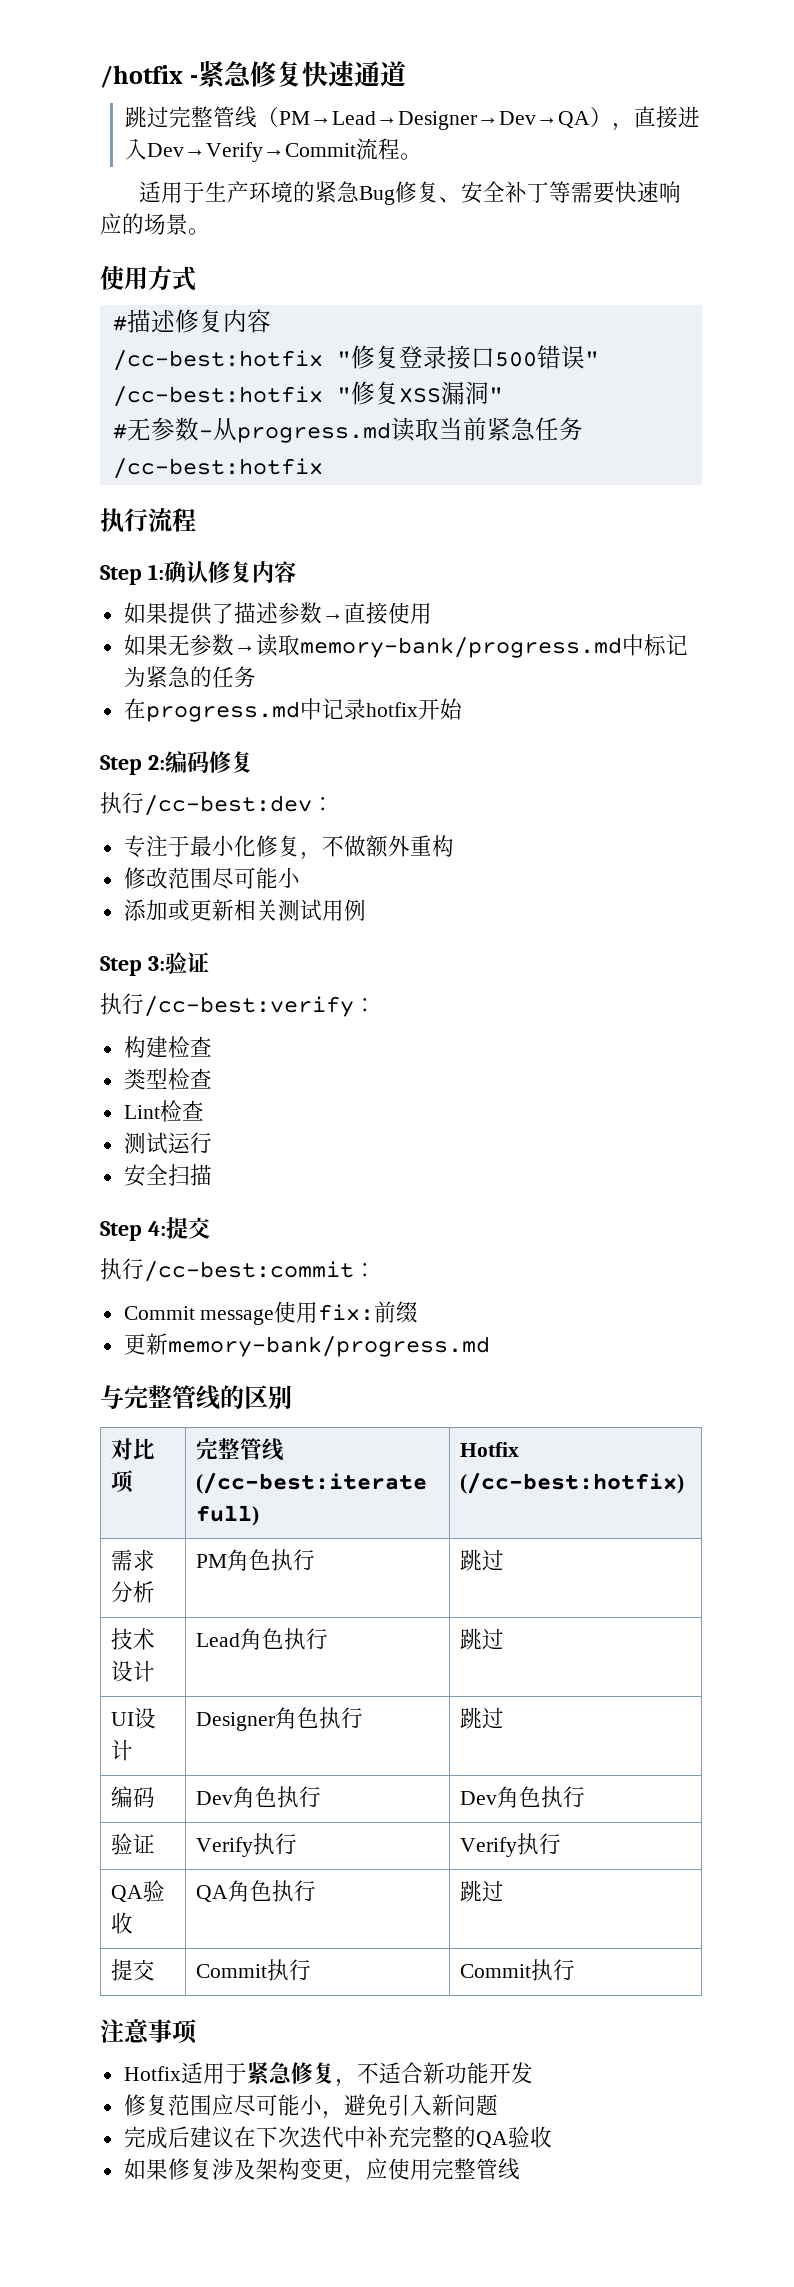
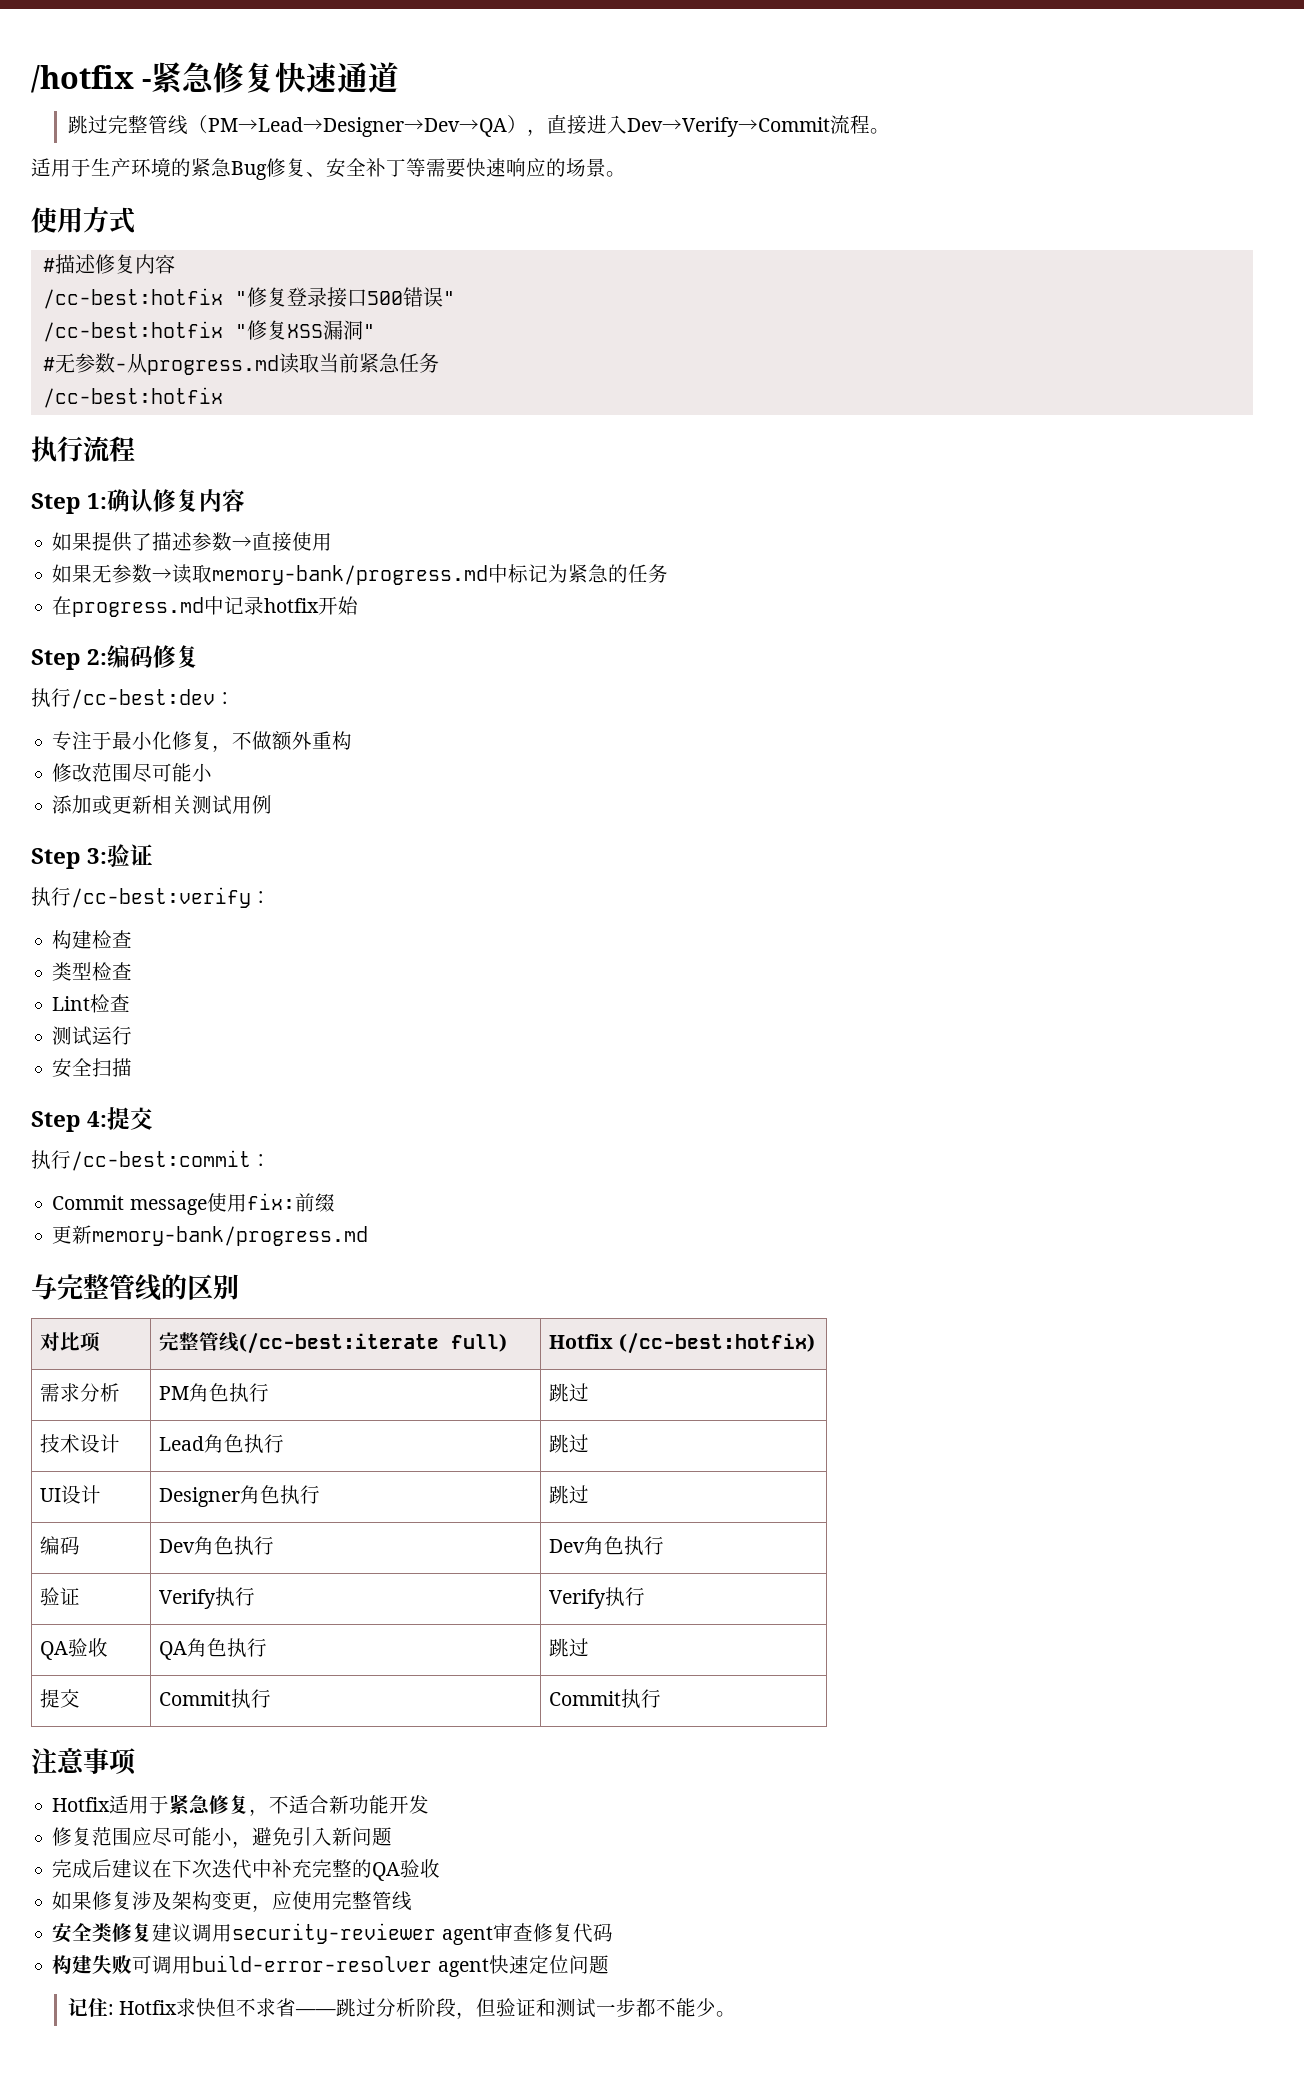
(520, 2169) none -> [52,1923,613,1945] [52,1955,609,1977] [67,1998,736,2019] // 安全类修复建议调用security-reviewer agent审查修复代码 // 构建失败可调用build-error-resolver agent快速定位问题 // 记住: Hotfix求快但不求省——跳过分析阶段，但验证和测试一步都不能少。

